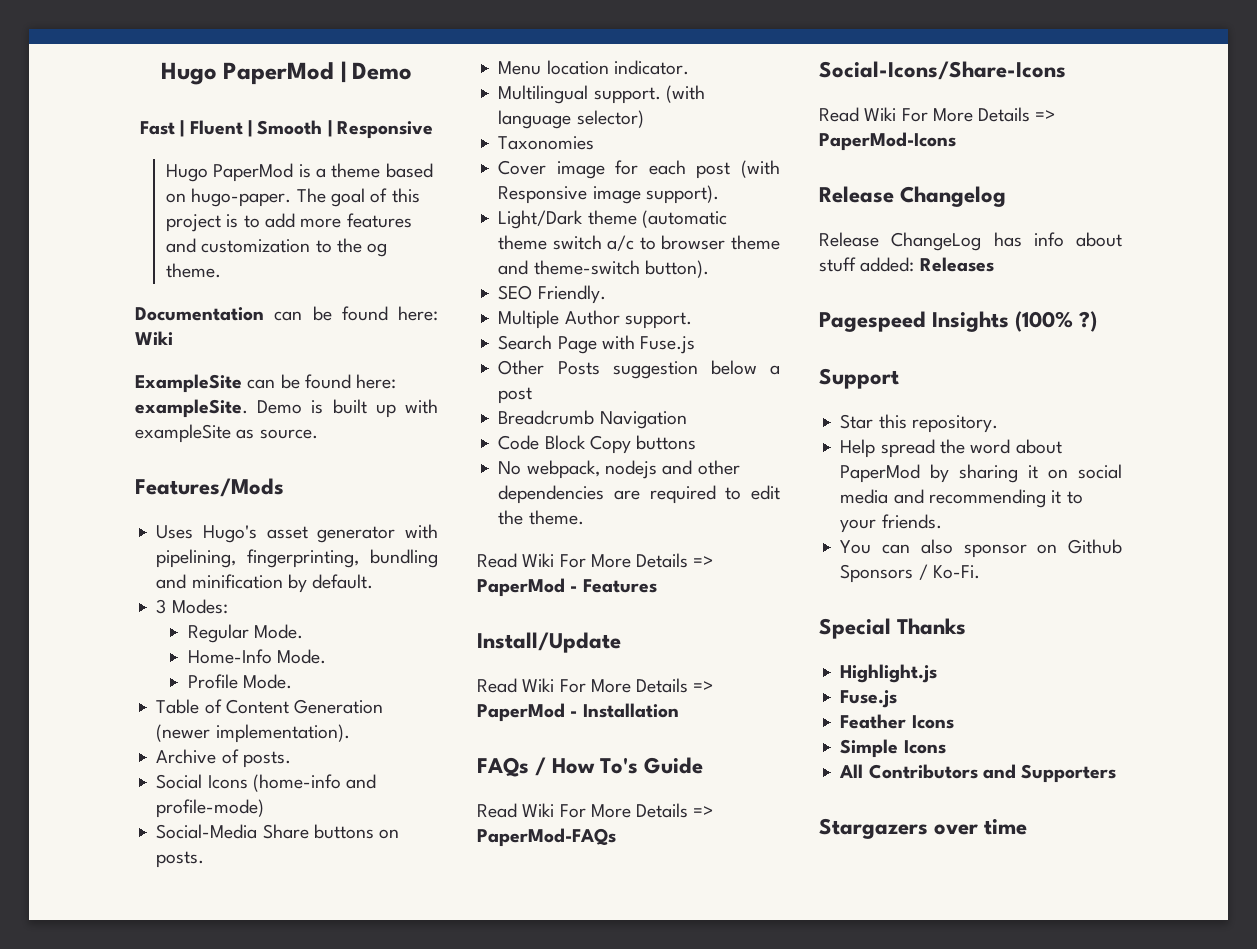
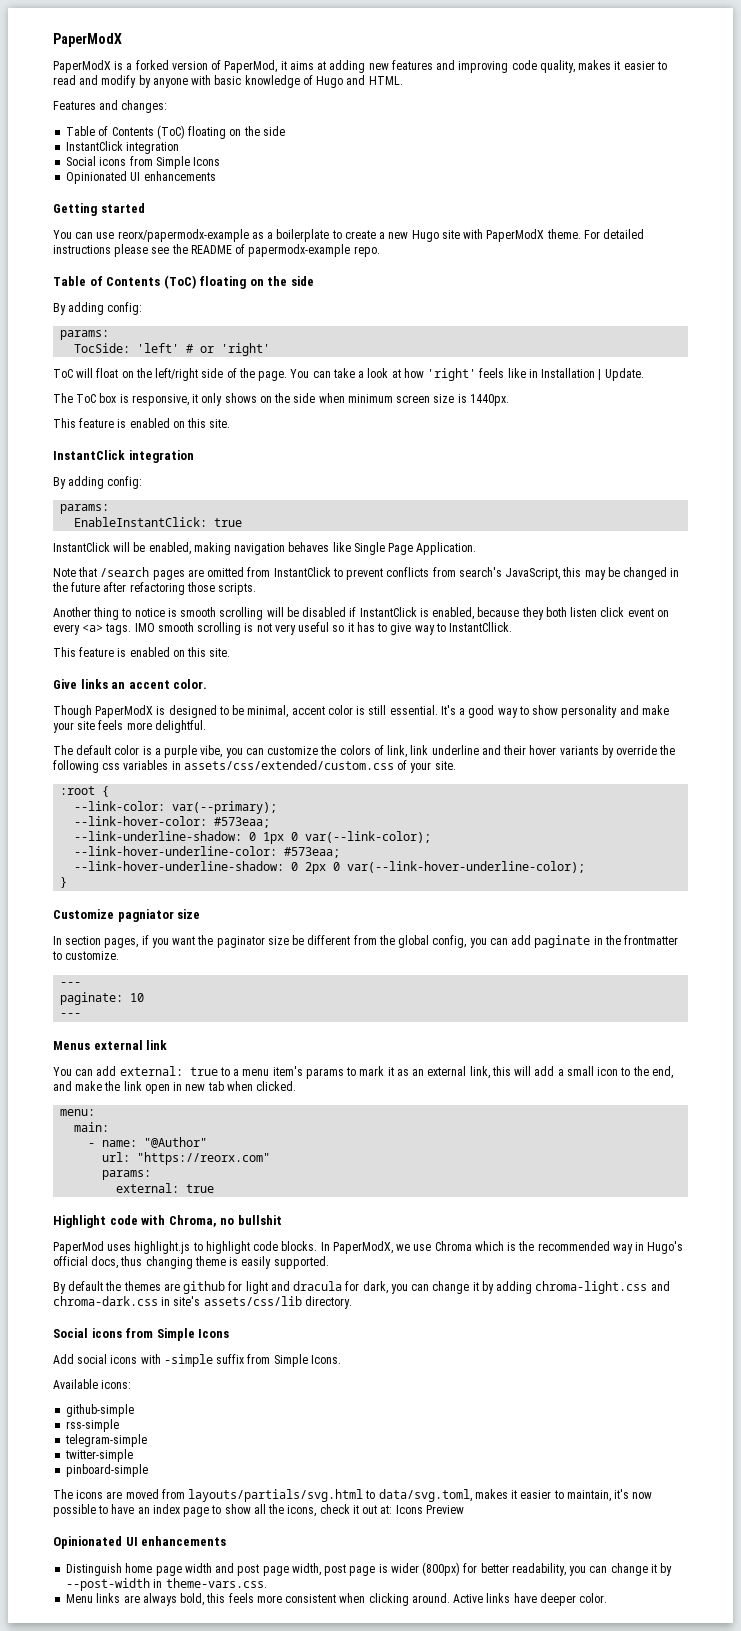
[160,61,413,85] [140,120,433,139] [166,163,433,182] [166,188,420,207] [166,213,412,232] [166,238,388,257] [166,263,222,278] [135,306,438,321] [135,331,173,345] [135,374,397,393] [135,399,438,418] [135,424,318,443] [135,478,284,497] [156,524,438,543] [156,549,439,568] [156,574,374,593] [156,599,228,614] [187,624,303,643] [187,649,326,664] [187,674,292,689] [156,699,384,714] [156,724,350,743] [156,749,291,768] [156,774,377,792] [156,799,265,818] [156,824,400,839] [156,851,205,868] [498,60,689,75] [498,85,705,104] [498,110,644,129] [498,136,595,150] [498,160,780,179] [498,185,719,204] [498,210,727,229] [498,235,780,251] [498,260,709,278] [498,285,606,304] [498,310,692,329] [498,335,696,354] [498,360,780,379] [498,387,533,404] [498,410,687,429] [498,435,697,454] [498,460,740,479] [498,485,780,504] [498,510,584,525] [477,553,714,568] [477,578,657,597] [477,632,621,653] [477,678,714,693] [477,703,679,722] [477,757,704,777] [477,803,714,818] [477,828,616,847] [819,61,1066,80] [819,107,1056,122] [819,132,956,151] [819,186,1007,207] [819,232,1122,251] [819,257,994,272] [819,311,1098,332] [819,368,899,389] [840,414,998,433] [840,439,1062,458] [840,464,1122,483] [840,489,1083,508] [840,514,942,533] [840,539,1122,558] [840,564,980,583] [819,618,967,639] [840,664,938,683] [840,690,898,708] [840,714,954,729] [840,739,946,758] [839,764,1117,783] [819,818,1028,839] Hugo PaperMod | Demo // Fast | Fluent | Smooth | Responsive // Hugo PaperMod is a theme based on hugo-paper. The goal of this project is to add more features and customization to the og theme. // Documentation can be found here: Wiki // ExampleSite can be found here: exampleSite. Demo is built up with exampleSite as source. // Features/Mods // Uses Hugo's asset generator with pipelining, fingerprinting, bundling and minification by default. // 3 Modes: // Regular Mode. // Home-Info Mode. // Profile Mode. // Table of Content Generation (newer implementation). // Archive of posts. // Social Icons (home-info and profile-mode) // Social-Media Share buttons on posts. // Menu location indicator. // Multilingual support. (with language selector) // Taxonomies // Cover image for each post (with Responsive image support). // Light/Dark theme (automatic theme switch a/c to browser theme and theme-switch button). // SEO Friendly. // Multiple Author support. // Search Page with Fuse.js // Other Posts suggestion below a post // Breadcrumb Navigation // Code Block Copy buttons // No webpack, nodejs and other dependencies are required to edit the theme. // Read Wiki For More Details => PaperMod - Features // Install/Update // Read Wiki For More Details => PaperMod - Installation // FAQs / How To's Guide // Read Wiki For More Details => PaperMod-FAQs // Social-Icons/Share-Icons // Read Wiki For More Details => PaperMod-Icons // Release Changelog // Release ChangeLog has info about stuff added: Releases // Pagespeed Insights (100% ?) // Support // Star this repository. // Help spread the word about PaperMod by sharing it on social media and recommending it to your friends. // You can also sponsor on Github Sponsors / Ko-Fi. // Special Thanks // Highlight.js // Fuse.js // Feather Icons // Simple Icons // All Contributors and Supporters // Stargazers over time -> [53,33,122,47] [53,60,667,73] [53,75,403,88] [53,100,168,113] [66,125,285,139] [66,141,180,154] [66,156,221,169] [66,171,216,184] [53,203,145,216] [53,229,645,242] [53,244,380,257] [53,275,314,289] [53,302,143,315] [60,330,110,340] [74,343,271,356] [53,368,644,381] [53,393,509,406] [53,418,231,428] [53,450,194,463] [53,476,143,489] [60,504,110,514] [74,517,243,527] [53,542,477,555] [53,567,680,580] [52,582,257,595] [53,607,669,620] [53,622,513,635] [53,647,231,657] [53,679,208,689] [53,705,669,718] [53,720,206,733] [53,745,676,758] [53,760,456,773] [60,786,110,797] [74,801,278,814] [74,816,271,828] [74,831,432,844] [74,846,341,858] [74,861,586,874] [60,877,68,888] [53,909,201,922] [53,935,679,948] [52,951,120,960] [60,982,82,986] [60,992,145,1005] [60,1013,82,1017] [53,1040,168,1050] [53,1066,673,1079] [53,1081,297,1094] [60,1109,96,1116] [74,1122,110,1132] [88,1137,208,1148] [102,1152,271,1165] [102,1170,152,1180] [116,1183,215,1193] [53,1215,282,1228] [53,1241,684,1254] [53,1256,329,1269] [53,1281,670,1294] [53,1296,352,1309] [53,1328,230,1341] [53,1354,341,1367] [53,1379,132,1389] [66,1404,135,1417] [66,1419,120,1432] [65,1434,148,1447] [65,1449,134,1462] [66,1464,149,1477] [53,1489,653,1502] [53,1504,464,1517] [53,1536,227,1549] [66,1562,673,1576] [66,1578,267,1591] [66,1593,608,1606] PaperModX // PaperModX is a forked version of PaperMod, it aims at adding new features and improving code quality, makes it easier to read and modify by anyone with basic knowledge of Hugo and HTML. // Features and changes: // Table of Contents (ToC) floating on the side // InstantClick integration // Social icons from Simple Icons // Opinionated UI enhancements // Getting started // You can use reorx/papermodx-example as a boilerplate to create a new Hugo site with PaperModX theme. For detailed instructions please see the README of papermodx-example repo. // Table of Contents (ToC) floating on the side // By adding config: // params: // TocSide: 'left' # or 'right' // ToC will float on the left/right side of the page. You can take a look at how 'right' feels like in Installation | Update. // The ToC box is responsive, it only shows on the side when minimum screen size is 1440px. // This feature is enabled on this site. // InstantClick integration // By adding config: // params: // EnableInstantClick: true // InstantClick will be enabled, making navigation behaves like Single Page Application. // Note that /search pages are omitted from InstantClick to prevent conflicts from search's JavaScript, this may be changed in the future after refactoring those scripts. // Another thing to notice is smooth scrolling will be disabled if InstantClick is enabled, because they both listen click event on every <a> tags. IMO smooth scrolling is not very useful so it has to give way to InstantCllick. // This feature is enabled on this site. // Give links an accent color. // Though PaperModX is designed to be minimal, accent color is still essential. It's a good way to show personality and make your site feels more delightful. // The default color is a purple vibe, you can customize the colors of link, link underline and their hover variants by override the following css variables in assets/css/extended/custom.css of your site. // :root { // --link-color: var(--primary); // --link-hover-color: #573eaa; // --link-underline-shadow: 0 1px 0 var(--link-color); // --link-hover-underline-color: #573eaa; // --link-hover-underline-shadow: 0 2px 0 var(--link-hover-underline-color); // } // Customize pagniator size // In section pages, if you want the paginator size be different from the global config, you can add paginate in the frontmatter to customize. // --- // paginate: 10 // --- // Menus external link // You can add external: true to a menu item's params to mark it as an external link, this will add a small icon to the end, and make the link open in new tab when clicked. // menu: // main: // - name: "@Author" // url: "https://reorx.com" // params: // external: true // Highlight code with Chroma, no bullshit // PaperMod uses highlight.js to highlight code blocks. In PaperModX, we use Chroma which is the recommended way in Hugo's official docs, thus changing theme is easily supported. // By default the themes are github for light and dracula for dark, you can change it by adding chroma-light.css and chroma-dark.css in site's assets/css/lib directory. // Social icons from Simple Icons // Add social icons with -simple suffix from Simple Icons. // Available icons: // github-simple // rss-simple // telegram-simple // twitter-simple // pinboard-simple // The icons are moved from layouts/partials/svg.html to data/svg.toml, makes it easier to maintain, it's now possible to have an index page to show all the icons, check it out at: Icons Preview // Opinionated UI enhancements // Distinguish home page width and post page width, post page is wider (800px) for better readability, you can change it by --post-width in theme-vars.css. // Menu links are always bold, this feels more consistent when clicking around. Active links have deeper color.

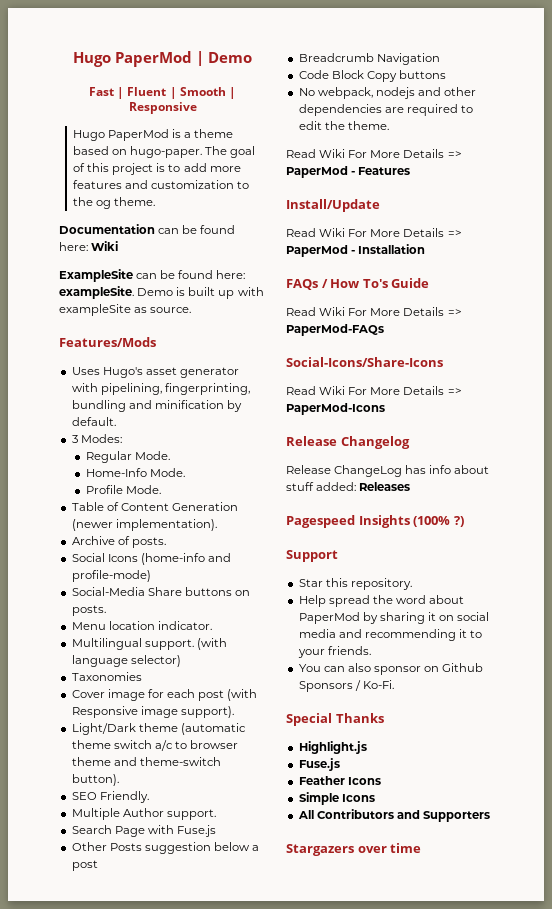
[53,33,122,47] [53,60,667,73] [53,75,403,88] [53,100,168,113] [66,125,285,139] [66,141,180,154] [66,156,221,169] [66,171,216,184] [53,203,145,216] [53,229,645,242] [53,244,380,257] [53,275,314,289] [53,302,143,315] [60,330,110,340] [74,343,271,356] [53,368,644,381] [53,393,509,406] [53,418,231,428] [53,450,194,463] [53,476,143,489] [60,504,110,514] [74,517,243,527] [53,542,477,555] [53,567,680,580] [52,582,257,595] [53,607,669,620] [53,622,513,635] [53,647,231,657] [53,679,208,689] [53,705,669,718] [53,720,206,733] [53,745,676,758] [53,760,456,773] [60,786,110,797] [74,801,278,814] [74,816,271,828] [74,831,432,844] [74,846,341,858] [74,861,586,874] [60,877,68,888] [53,909,201,922] [53,935,679,948] [52,951,120,960] [60,982,82,986] [60,992,145,1005] [60,1013,82,1017] [53,1040,168,1050] [53,1066,673,1079] [53,1081,297,1094] [60,1109,96,1116] [74,1122,110,1132] [88,1137,208,1148] [102,1152,271,1165] [102,1170,152,1180] [116,1183,215,1193] [53,1215,282,1228] [53,1241,684,1254] [53,1256,329,1269] [53,1281,670,1294] [53,1296,352,1309] [53,1328,230,1341] [53,1354,341,1367] [53,1379,132,1389] [66,1404,135,1417] [66,1419,120,1432] [65,1434,148,1447] [65,1449,134,1462] [66,1464,149,1477] [53,1489,653,1502] [53,1504,464,1517] [53,1536,227,1549] [66,1562,673,1576] [66,1578,267,1591] [66,1593,608,1606] PaperModX // PaperModX is a forked version of PaperMod, it aims at adding new features and improving code quality, makes it easier to read and modify by anyone with basic knowledge of Hugo and HTML. // Features and changes: // Table of Contents (ToC) floating on the side // InstantClick integration // Social icons from Simple Icons // Opinionated UI enhancements // Getting started // You can use reorx/papermodx-example as a boilerplate to create a new Hugo site with PaperModX theme. For detailed instructions please see the README of papermodx-example repo. // Table of Contents (ToC) floating on the side // By adding config: // params: // TocSide: 'left' # or 'right' // ToC will float on the left/right side of the page. You can take a look at how 'right' feels like in Installation | Update. // The ToC box is responsive, it only shows on the side when minimum screen size is 1440px. // This feature is enabled on this site. // InstantClick integration // By adding config: // params: // EnableInstantClick: true // InstantClick will be enabled, making navigation behaves like Single Page Application. // Note that /search pages are omitted from InstantClick to prevent conflicts from search's JavaScript, this may be changed in the future after refactoring those scripts. // Another thing to notice is smooth scrolling will be disabled if InstantClick is enabled, because they both listen click event on every <a> tags. IMO smooth scrolling is not very useful so it has to give way to InstantCllick. // This feature is enabled on this site. // Give links an accent color. // Though PaperModX is designed to be minimal, accent color is still essential. It's a good way to show personality and make your site feels more delightful. // The default color is a purple vibe, you can customize the colors of link, link underline and their hover variants by override the following css variables in assets/css/extended/custom.css of your site. // :root { // --link-color: var(--primary); // --link-hover-color: #573eaa; // --link-underline-shadow: 0 1px 0 var(--link-color); // --link-hover-underline-color: #573eaa; // --link-hover-underline-shadow: 0 2px 0 var(--link-hover-underline-color); // } // Customize pagniator size // In section pages, if you want the paginator size be different from the global config, you can add paginate in the frontmatter to customize. // --- // paginate: 10 // --- // Menus external link // You can add external: true to a menu item's params to mark it as an external link, this will add a small icon to the end, and make the link open in new tab when clicked. // menu: // main: // - name: "@Author" // url: "https://reorx.com" // params: // external: true // Highlight code with Chroma, no bullshit // PaperMod uses highlight.js to highlight code blocks. In PaperModX, we use Chroma which is the recommended way in Hugo's official docs, thus changing theme is easily supported. // By default the themes are github for light and dracula for dark, you can change it by adding chroma-light.css and chroma-dark.css in site's assets/css/lib directory. // Social icons from Simple Icons // Add social icons with -simple suffix from Simple Icons. // Available icons: // github-simple // rss-simple // telegram-simple // twitter-simple // pinboard-simple // The icons are moved from layouts/partials/svg.html to data/svg.toml, makes it easier to maintain, it's now possible to have an index page to show all the icons, check it out at: Icons Preview // Opinionated UI enhancements // Distinguish home page width and post page width, post page is wider (800px) for better readability, you can change it by --post-width in theme-vars.css. // Menu links are always bold, this feels more consistent when clicking around. Active links have deeper color. -> [73,51,252,67] [89,87,236,99] [128,102,197,114] [73,129,234,141] [73,146,256,158] [73,163,241,175] [73,180,250,189] [73,197,156,209] [59,224,236,234] [59,241,119,251] [59,269,246,282] [59,286,264,299] [59,304,192,316] [59,337,156,347] [71,367,239,378] [71,383,250,395] [71,400,242,412] [71,417,116,426] [71,434,122,443] [85,451,170,463] [85,468,185,477] [85,485,161,494] [71,502,238,511] [71,519,217,531] [71,536,166,548] [71,553,231,565] [71,570,151,582] [71,587,250,596] [71,605,106,616] [71,621,212,630] [71,638,227,650] [71,655,181,667] [71,672,142,681] [71,689,258,701] [71,706,234,718] [71,723,246,735] [71,740,239,751] [71,757,221,766] [71,774,119,786] [71,791,149,803] [71,808,216,820] [71,825,216,837] [71,842,260,854] [71,860,98,871] [298,53,440,65] [298,70,446,82] [298,87,477,99] [298,104,473,116] [298,121,389,130] [286,149,462,158] [286,166,411,178] [286,199,380,212] [286,228,462,237] [286,244,426,257] [286,278,430,290] [286,307,462,316] [286,324,384,336] [286,357,443,367] [286,386,462,395] [286,403,385,415] [286,436,410,449] [286,465,490,477] [286,482,411,491] [286,515,464,528] [286,550,338,562] [298,578,412,590] [298,595,465,607] [298,612,490,624] [298,629,483,641] [297,646,371,658] [298,663,484,675] [298,680,394,692] [286,713,384,726] [298,741,367,754] [298,758,340,771] [298,776,381,785] [298,792,375,805] [297,809,490,822] [286,843,422,856] Hugo PaperMod | Demo // Fast | Fluent | Smooth | Responsive // Hugo PaperMod is a theme based on hugo-paper. The goal of this project is to add more features and customization to the og theme. // Documentation can be found here: Wiki // ExampleSite can be found here: exampleSite. Demo is built up with exampleSite as source. // Features/Mods // Uses Hugo's asset generator with pipelining, fingerprinting, bundling and minification by default. // 3 Modes: // Regular Mode. // Home-Info Mode. // Profile Mode. // Table of Content Generation (newer implementation). // Archive of posts. // Social Icons (home-info and profile-mode) // Social-Media Share buttons on posts. // Menu location indicator. // Multilingual support. (with language selector) // Taxonomies // Cover image for each post (with Responsive image support). // Light/Dark theme (automatic theme switch a/c to browser theme and theme-switch button). // SEO Friendly. // Multiple Author support. // Search Page with Fuse.js // Other Posts suggestion below a post // Breadcrumb Navigation // Code Block Copy buttons // No webpack, nodejs and other dependencies are required to edit the theme. // Read Wiki For More Details => PaperMod - Features // Install/Update // Read Wiki For More Details => PaperMod - Installation // FAQs / How To's Guide // Read Wiki For More Details => PaperMod-FAQs // Social-Icons/Share-Icons // Read Wiki For More Details => PaperMod-Icons // Release Changelog // Release ChangeLog has info about stuff added: Releases // Pagespeed Insights (100% ?) // Support // Star this repository. // Help spread the word about PaperMod by sharing it on social media and recommending it to your friends. // You can also sponsor on Github Sponsors / Ko-Fi. // Special Thanks // Highlight.js // Fuse.js // Feather Icons // Simple Icons // All Contributors and Supporters // Stargazers over time

